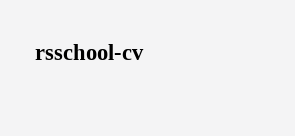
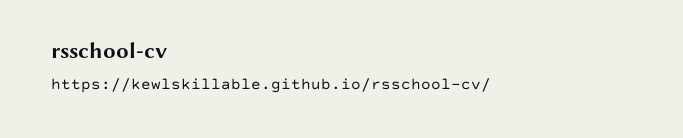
(144, 52) none -> [51,78,491,93] // https://kewlskillable.github.io/rsschool-cv/

